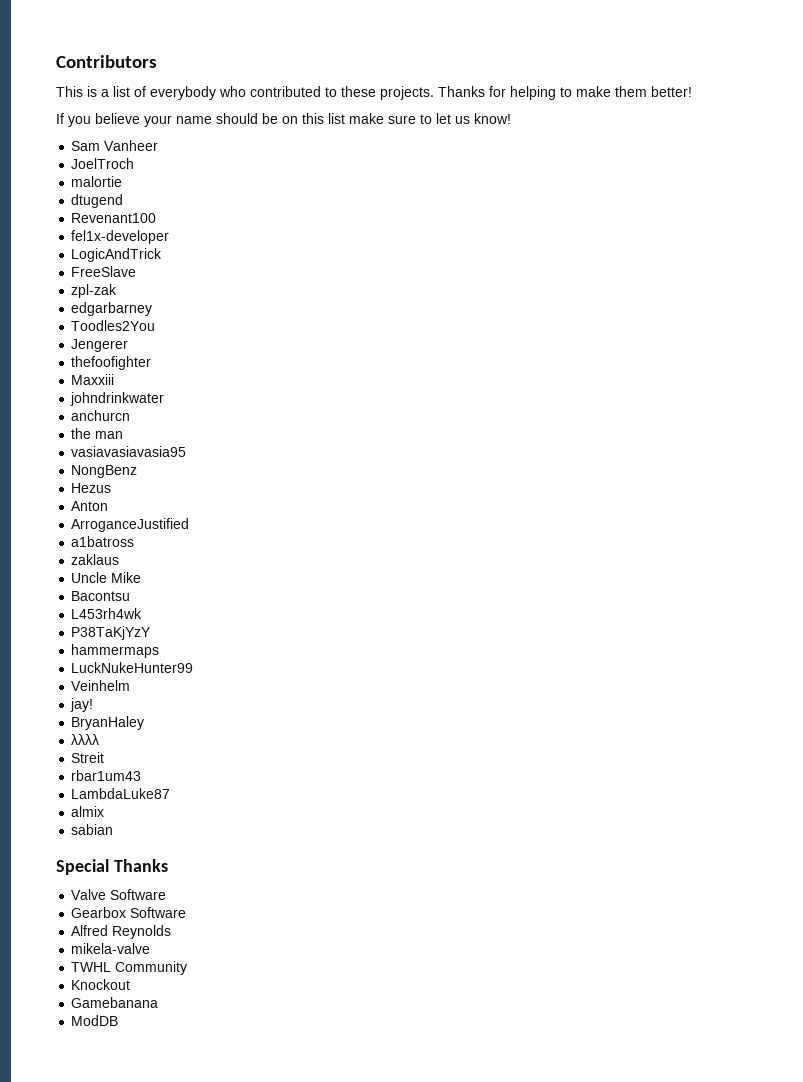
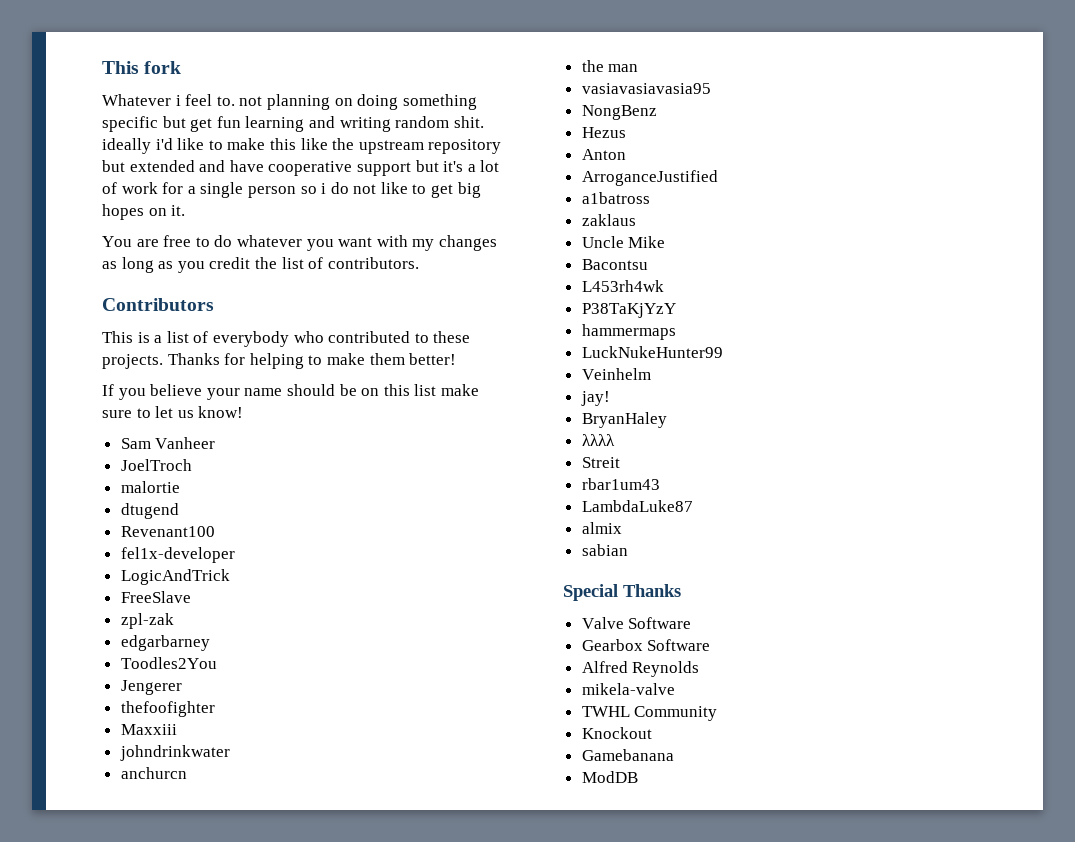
(56, 61) none -> [102,61,182,74] [102,94,477,110] [102,116,484,132] [102,138,502,154] [102,160,500,176] [102,182,481,198] [102,204,186,220] [102,235,497,251] [102,257,419,273] This fork // Whatever i feel to. not planning on doing something specific but get fun learning and writing random shit. ideally i'd like to make this like the upstream repository but extended and have cooperative support but it's a lot of work for a single person so i do not like to get big hopes on it. // You are free to do whatever you want with my changes as long as you credit the list of contributors. //

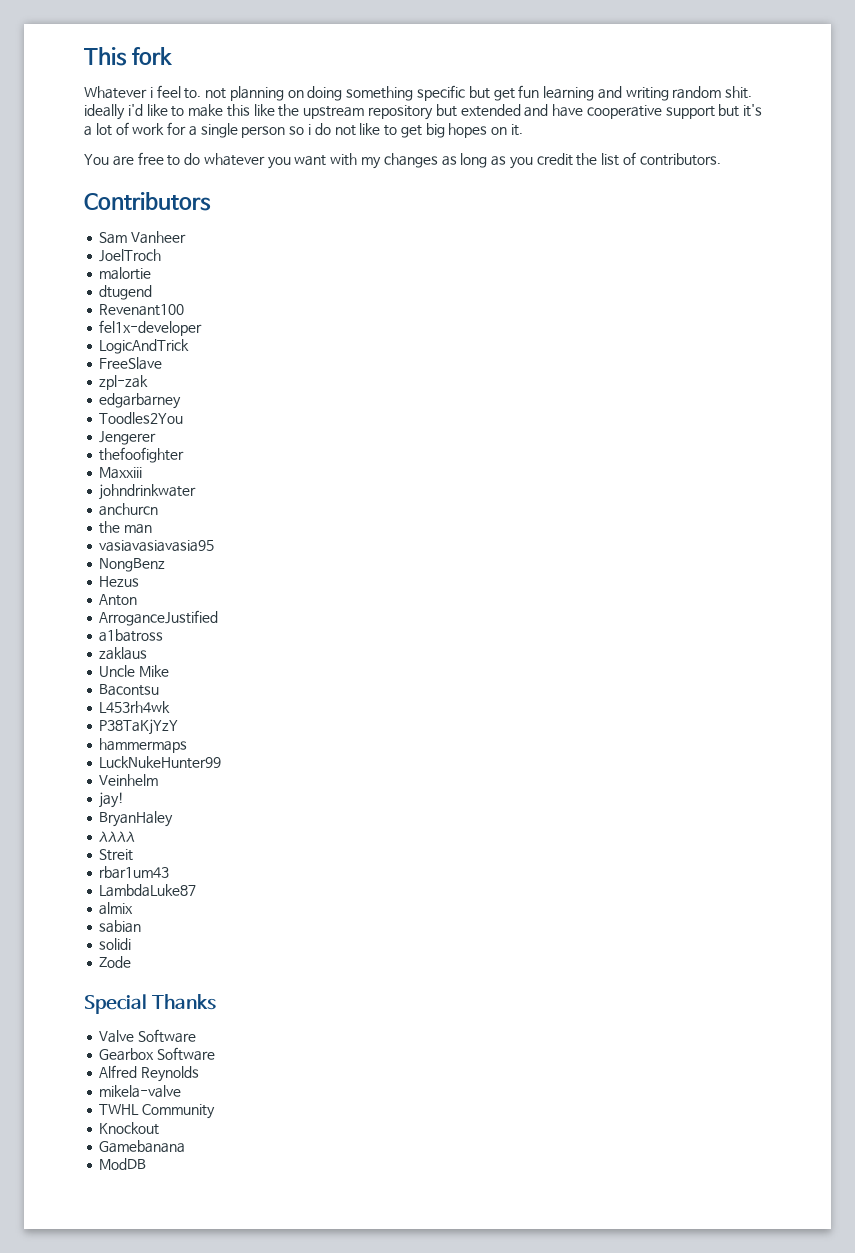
[102,331,471,347] [102,353,457,369] [102,384,479,400] [102,406,244,418] // This is a list of everybody who contributed to these projects. Thanks for helping to make them better! // If you believe your name should be on this list make sure to let us know! -> (211, 201) none
(628, 550) none -> [99,938,132,950] [99,956,132,968] // solidi // Zode

